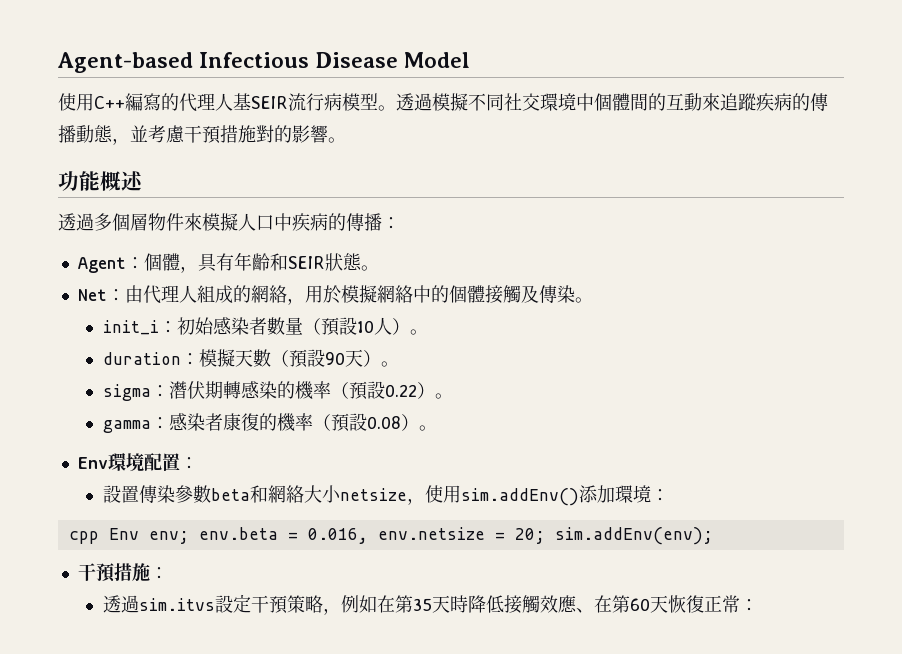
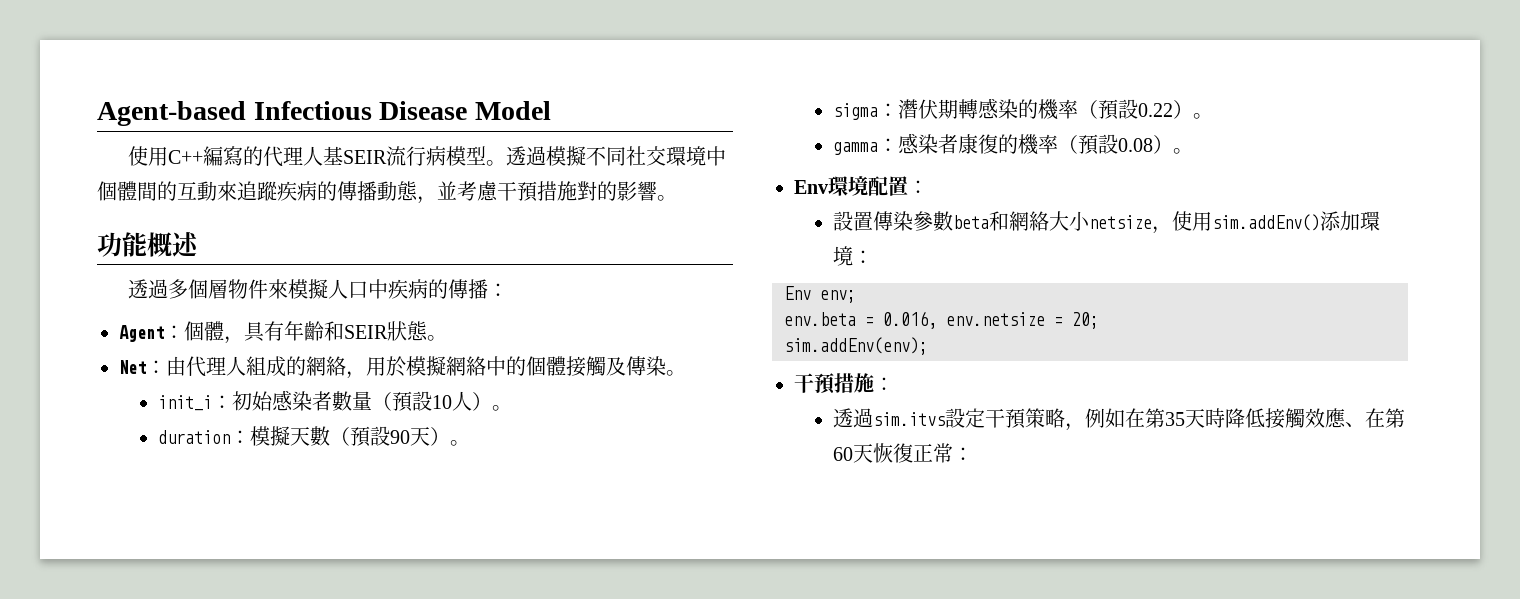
[68,531,99,544] cpp -> (874, 257) none
(189, 537) none -> (856, 296) //
(545, 536) none -> (1099, 320) //

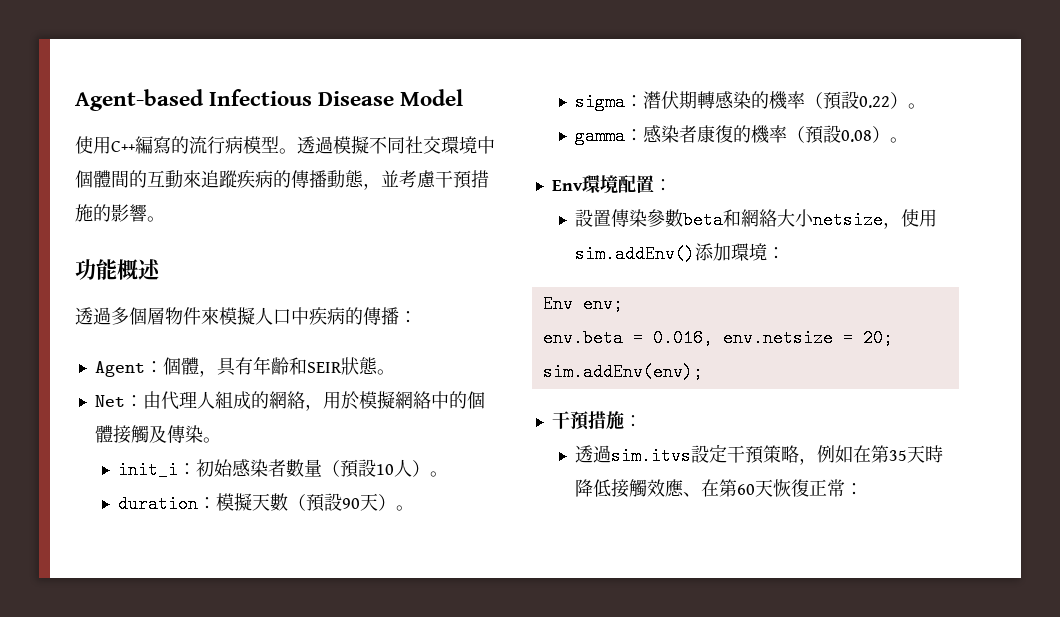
[262,146,387,167] 代理人基SEIR -> (189, 145) none
[577,181,597,201] 對 -> (93, 213) none

